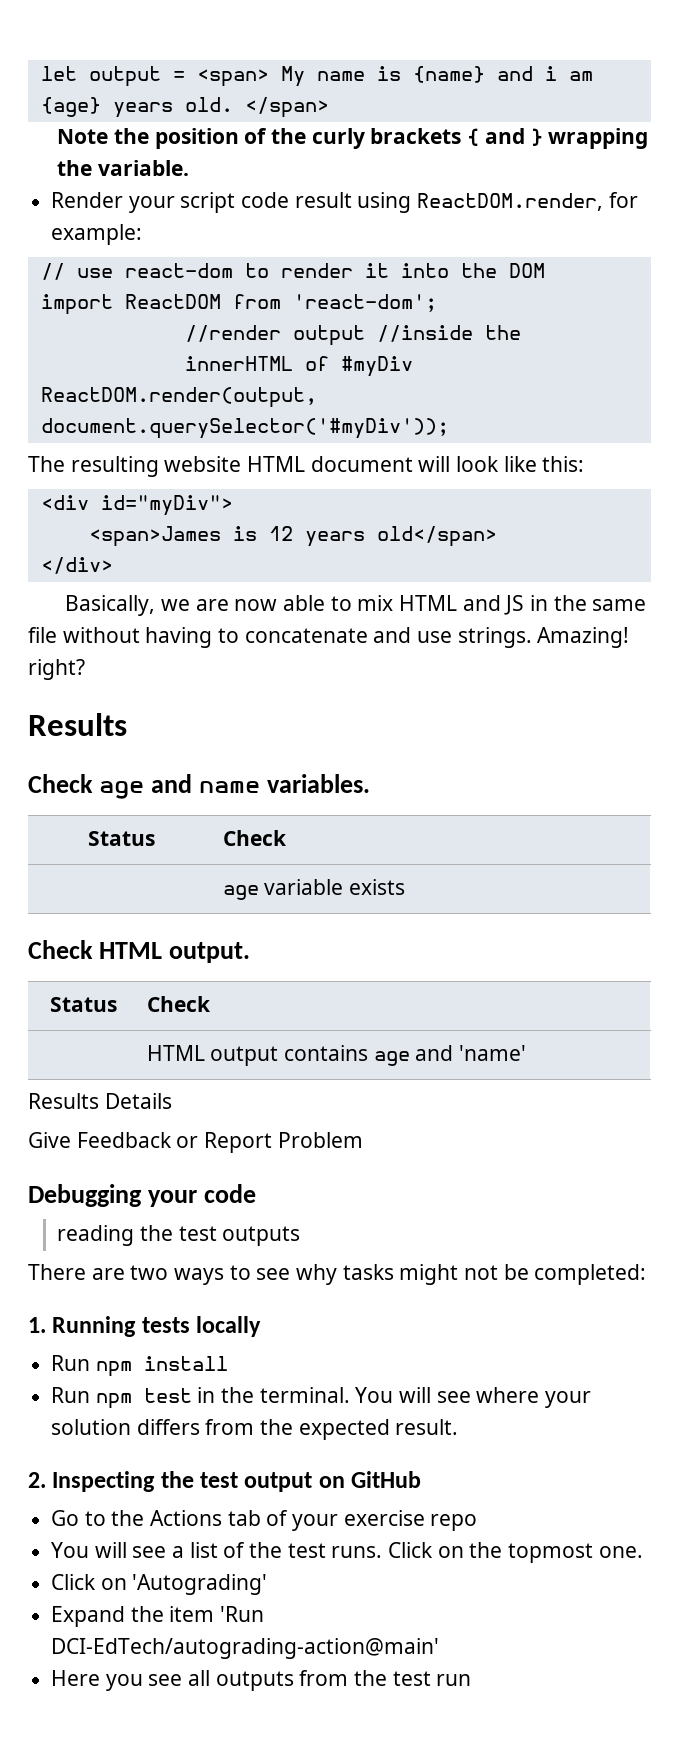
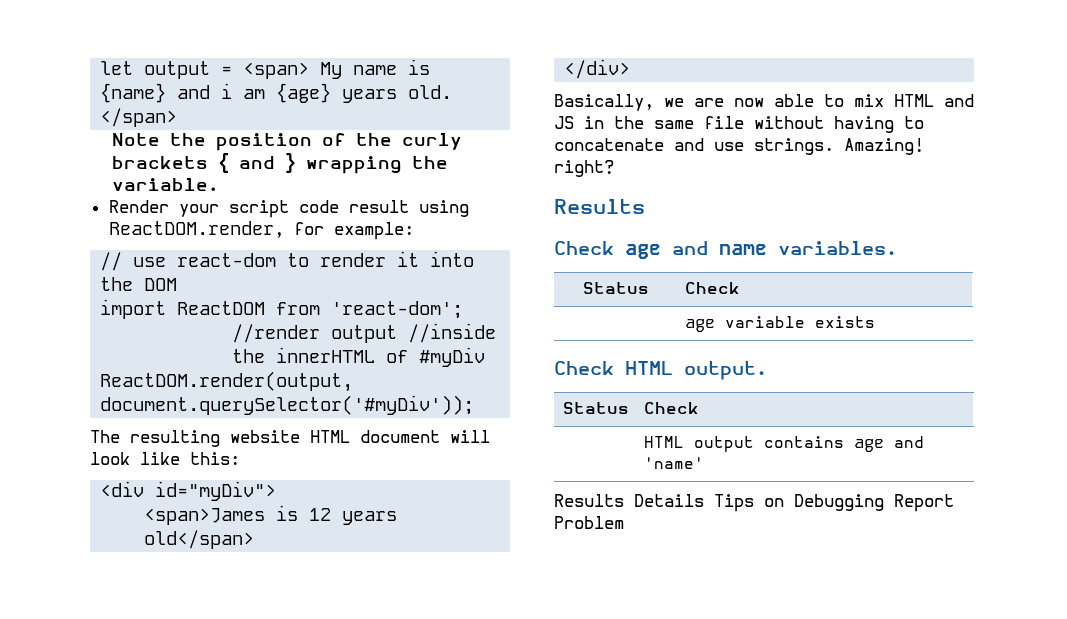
[28,1132,199,1148] // Give Feedback or -> [714,494,884,512] Tips on Debugging
[28,1184,257,1207] [57,1225,301,1246] [28,1264,647,1285] [28,1316,262,1337] [51,1355,228,1377] [51,1387,592,1409] [51,1419,459,1440] [28,1471,422,1492] [51,1510,478,1531] [51,1542,643,1563] [51,1574,268,1595] [51,1606,265,1627] [51,1638,440,1659] [51,1670,472,1691] // Debugging your code // reading the test outputs // There are two ways to see why tasks might not be completed: // 1. Running tests locally // Run npm install // Run npm test in the terminal. You will see where your solution differs from the expected result. // 2. Inspecting the test output on GitHub // Go to the Actions tab of your exercise repo // You will see a list of the test runs. Click on the topmost one. // Click on 'Autograding' // Expand the item 'Run DCI-EdTech/autograding-action@main' // Here you see all outputs from the test run -> (624, 522) none

